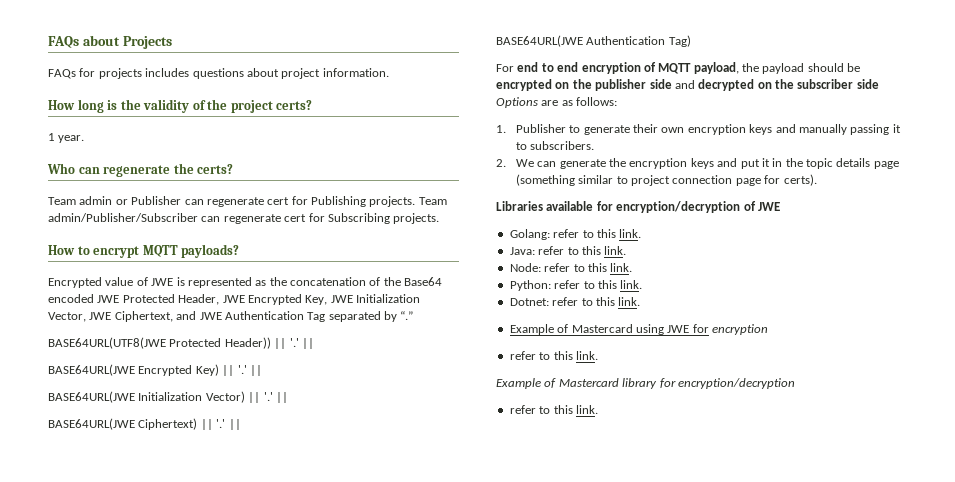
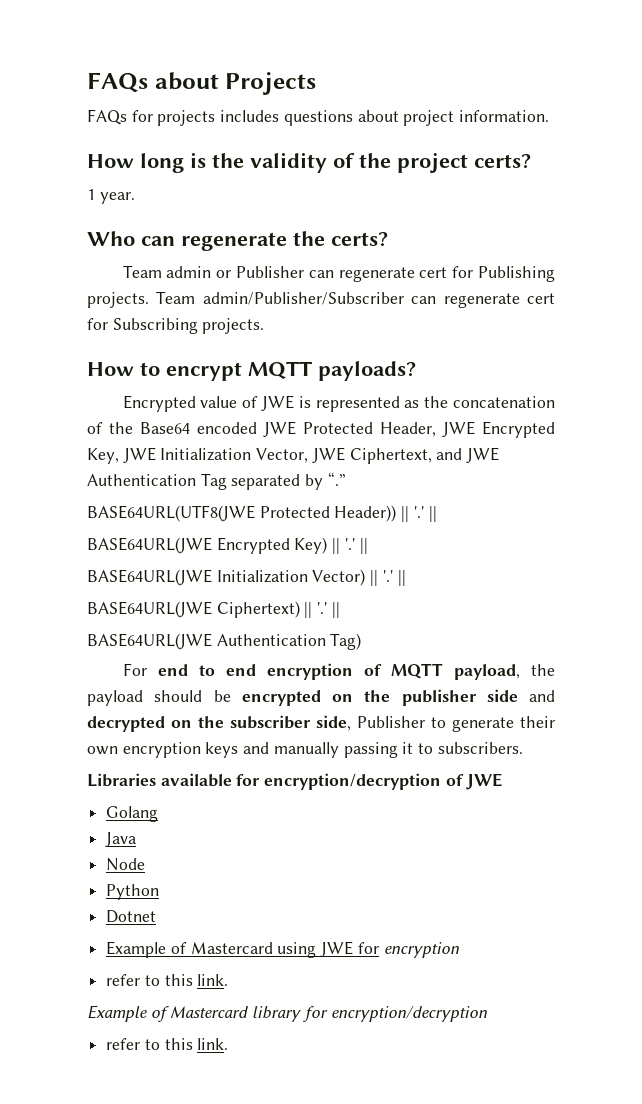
[856,79,879,89] [496,97,618,108] [496,125,506,133] side Options are as follows: // 1. -> [316,715,351,731] side,
[496,158,899,169] [515,174,817,186] // 2. We can generate the encryption keys and put it in the topic details page (something similar to project connection page for certs). -> (523, 748) none
[509,229,642,240] [509,246,627,255] [509,263,633,272] [509,280,643,291] [509,297,641,306] Golang: refer to this link. // Java: refer to this link. // Node: refer to this link. // Python: refer to this link. // Dotnet: refer to this link. -> [106,806,159,822] [105,832,138,847] [106,858,146,871] [106,884,160,900] [106,910,157,923] Golang // Java // Node // Python // Dotnet

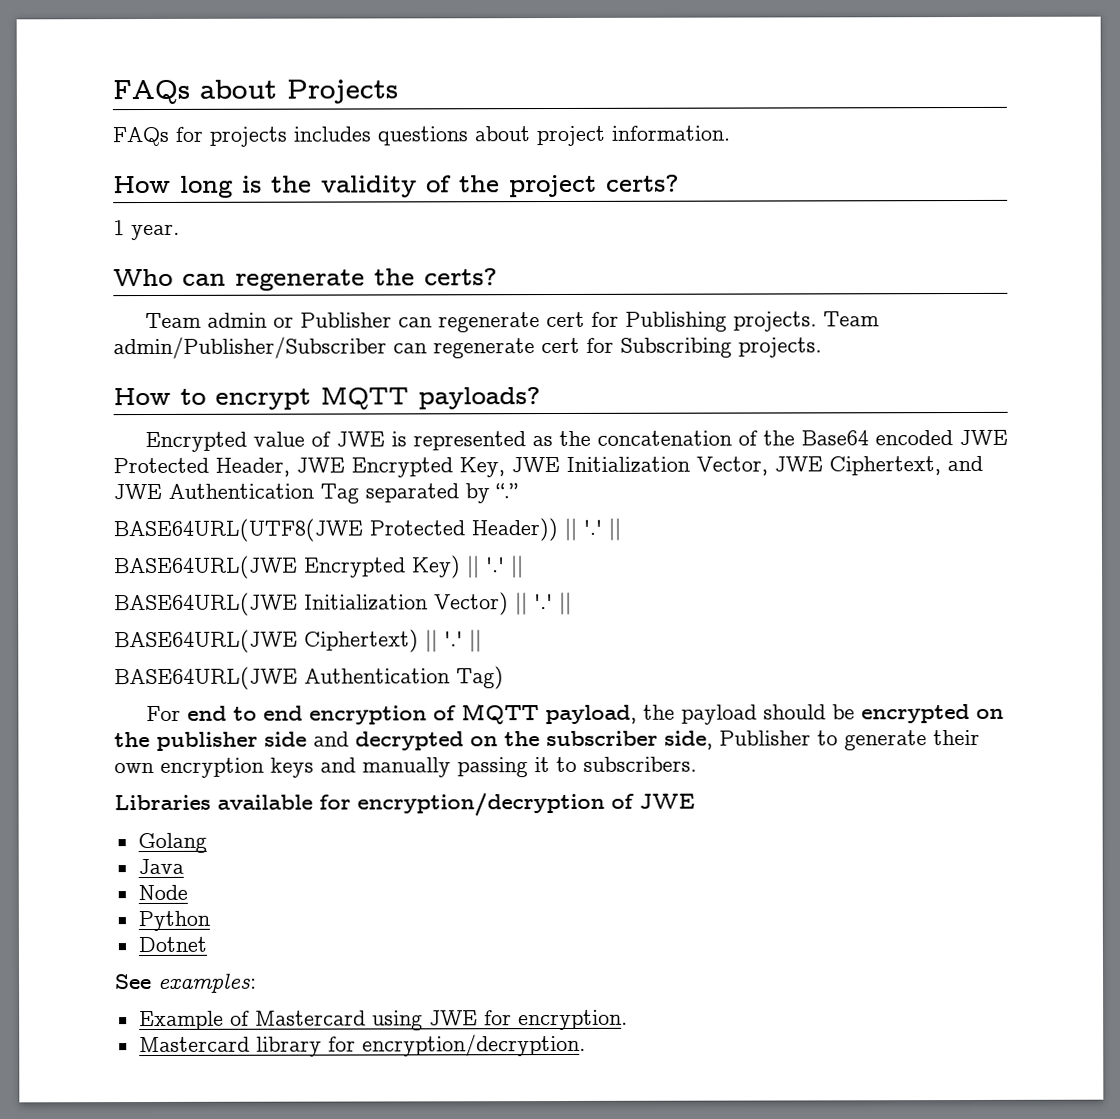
(157, 916) none -> [115,973,257,993] // See examples:
[383,942,460,958] [106,974,229,986] [87,1005,488,1022] [106,1038,229,1050] encryption // refer to this link. // Example of Mastercard library for encryption/decryption // refer to this link. -> [517,1009,628,1031] [138,1033,586,1057] encryption. // Mastercard library for encryption/decryption.

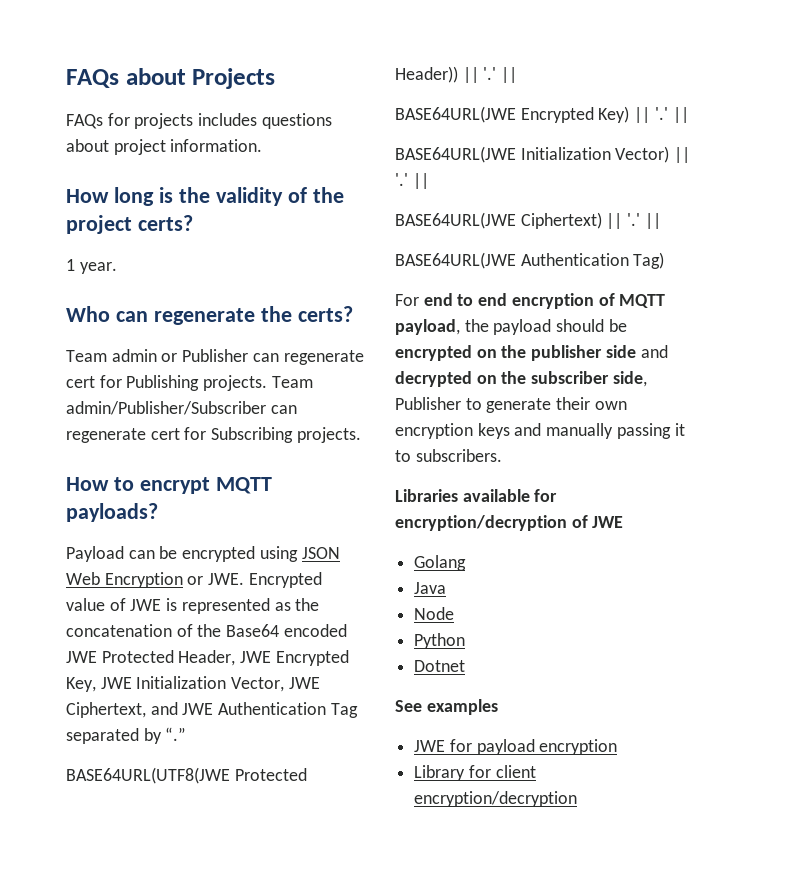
(541, 398) none -> [66,546,340,562] [66,572,245,588] Payload can be encrypted using JSON Web Encryption or JWE.
[158,973,257,993] [138,1009,628,1031] [138,1033,586,1057] examples: // Example of Mastercard using JWE for encryption. // Mastercard library for encryption/decryption. -> [426,699,498,715] [414,739,618,755] [414,765,536,781] [414,791,578,807] examples // JWE for payload encryption // Library for client encryption/decryption

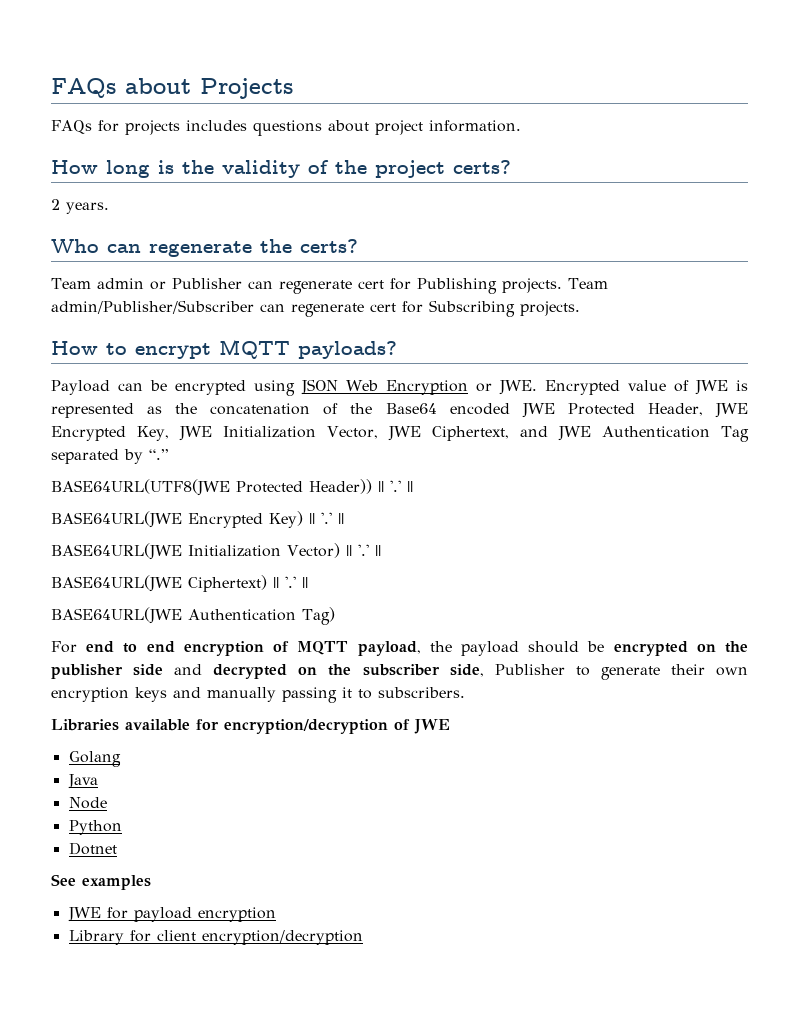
[66,259,117,274] 1 year. -> [51,199,109,214] 2 years.

